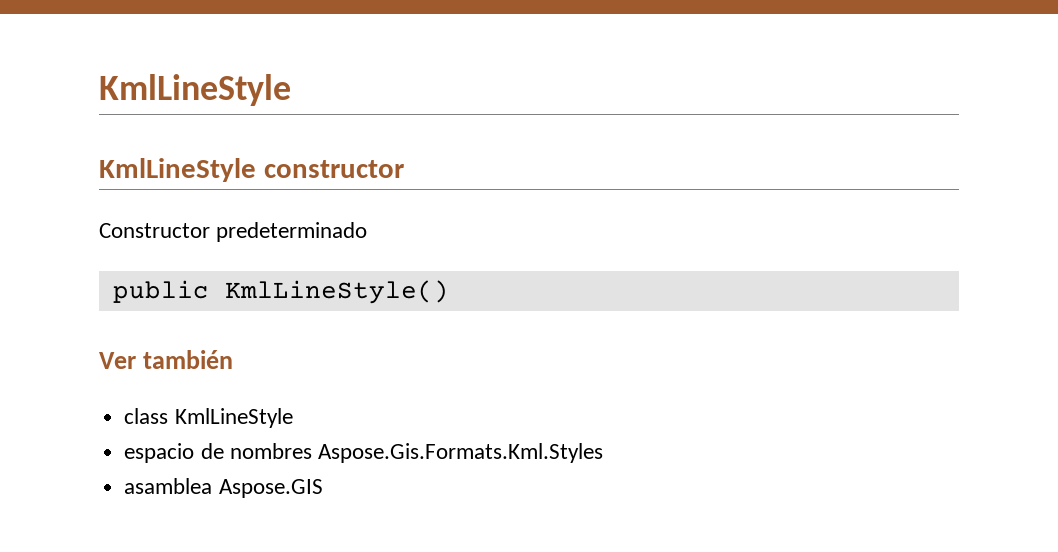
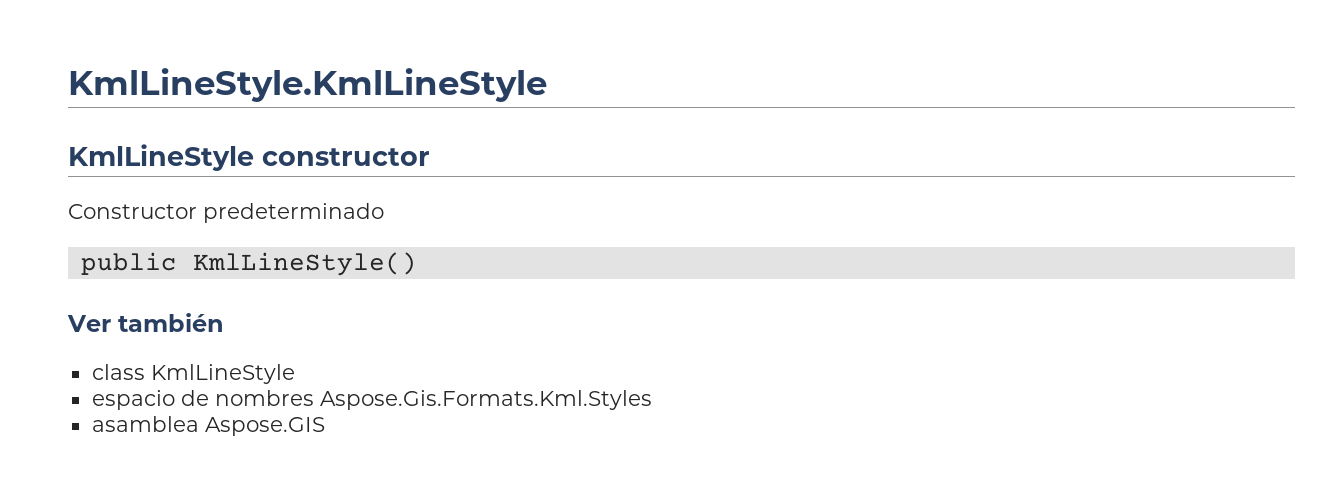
[99,74,291,106] KmlLineStyle -> [68,68,547,102] KmlLineStyle.KmlLineStyle

